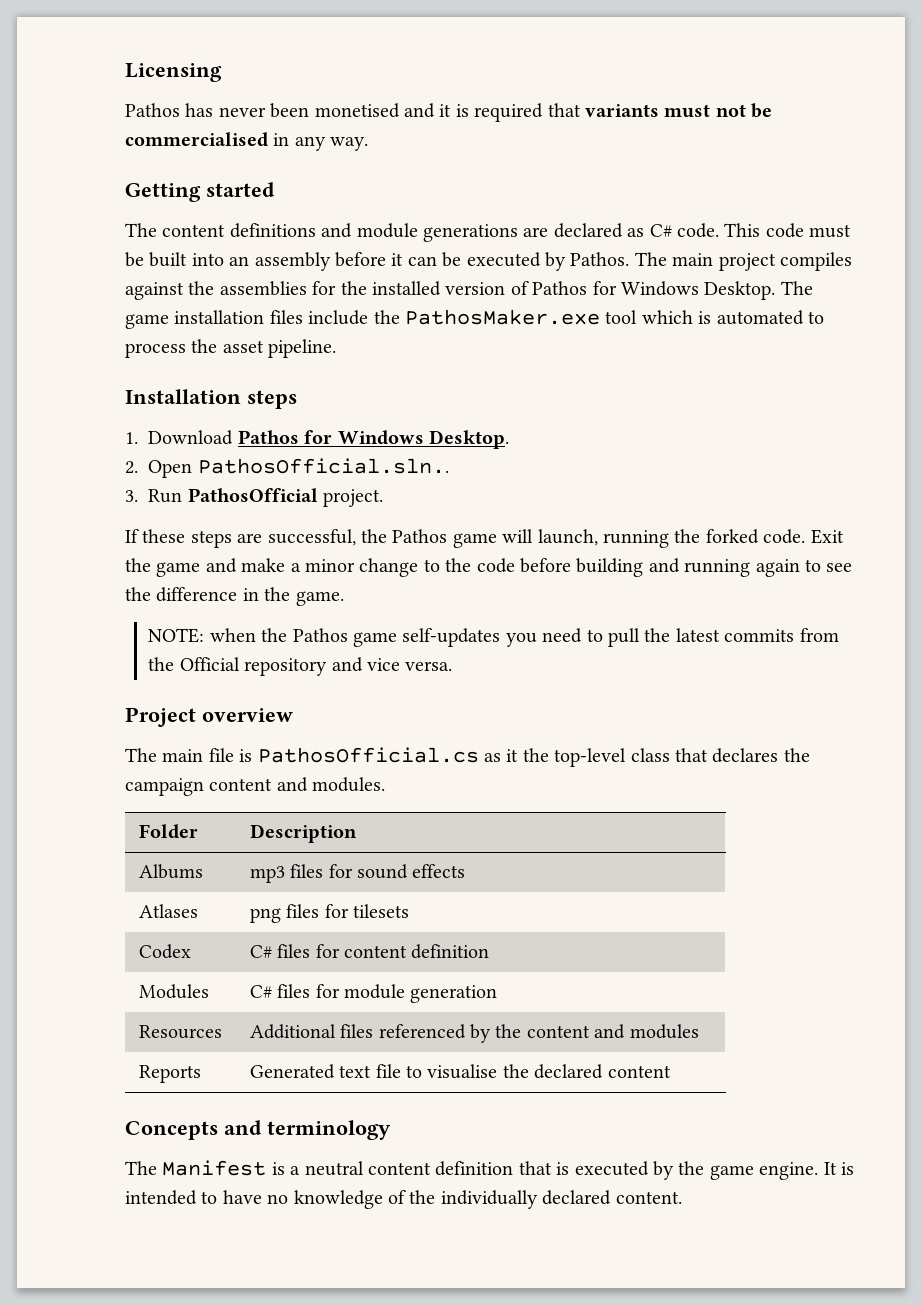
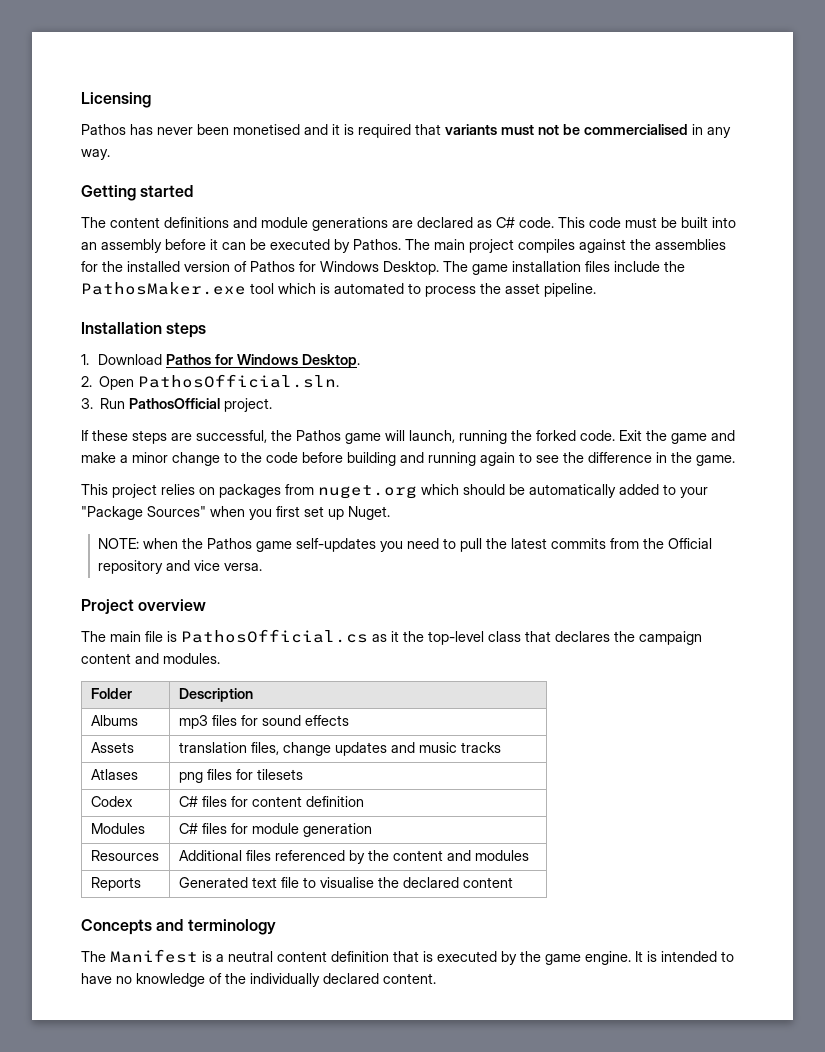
[197,458,449,474] PathosOfficial.sln.. -> [138,374,340,388] PathosOfficial.sln.
(344, 598) none -> [81,484,708,499] [81,506,390,520] // This project relies on packages from nuget.org which should be automatically added to your "Package Sources" when you first set up Nuget.
(466, 871) none -> [90,742,134,753] [178,742,501,756] // Assets | translation files, change updates and music tracks

